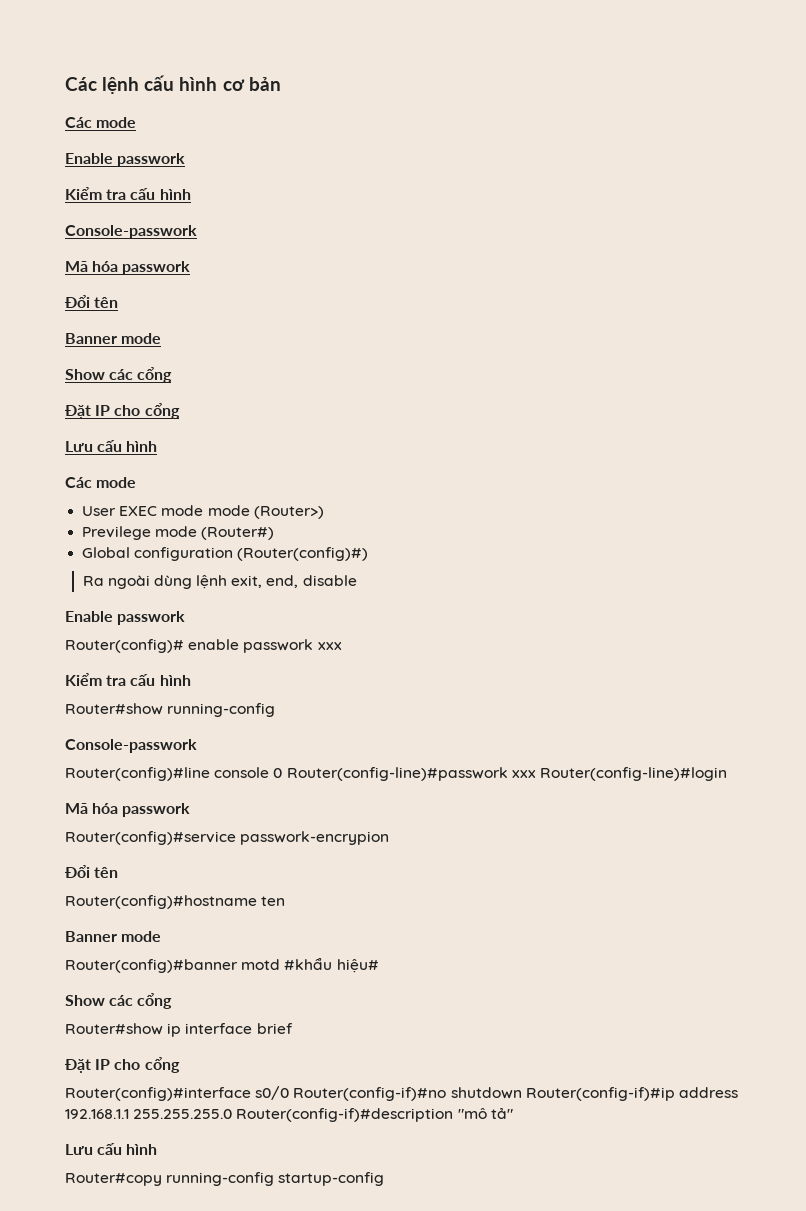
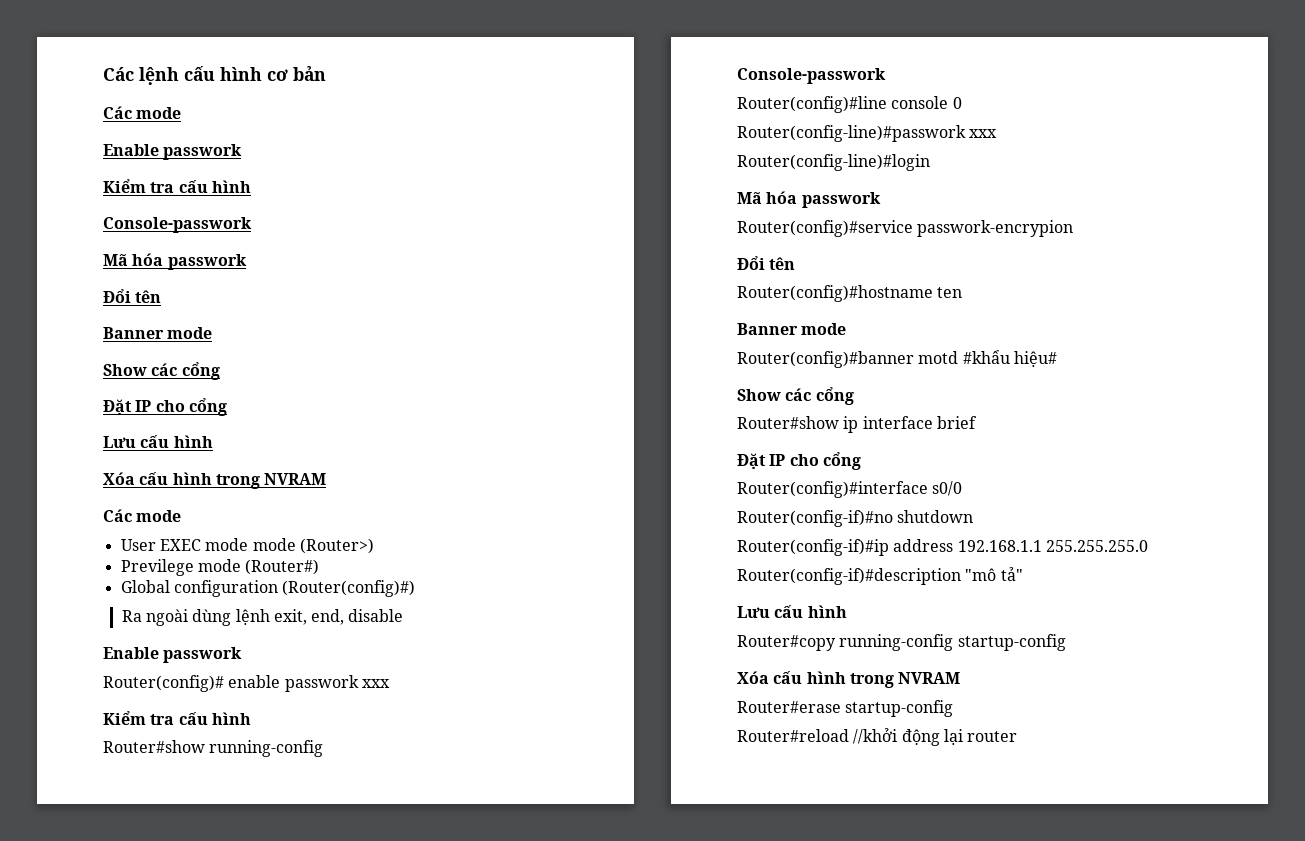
(158, 446) none -> [103,472,327,489] // Xóa cấu hình trong NVRAM
(283, 773) none -> (962, 103) //
(536, 774) none -> (998, 133) //
(290, 1093) none -> (963, 488) //
(522, 1093) none -> (974, 516) //
(233, 1114) none -> (1148, 546) //
(385, 1179) none -> [737,671,961,688] [737,700,954,717] [737,728,1018,746] // Xóa cấu hình trong NVRAM // Router#erase startup-config // Router#reload //khởi động lại router

